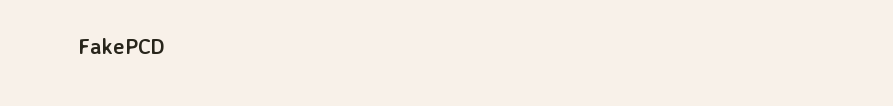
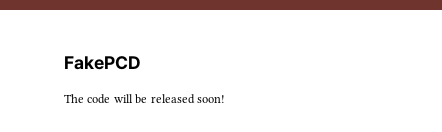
(165, 46) none -> [64,94,225,104] // The code will be released soon!

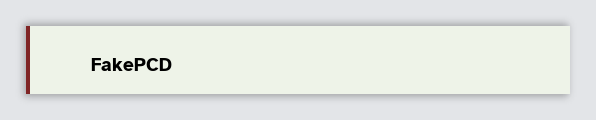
[64,94,225,104] // The code will be released soon! -> (172, 64) none

